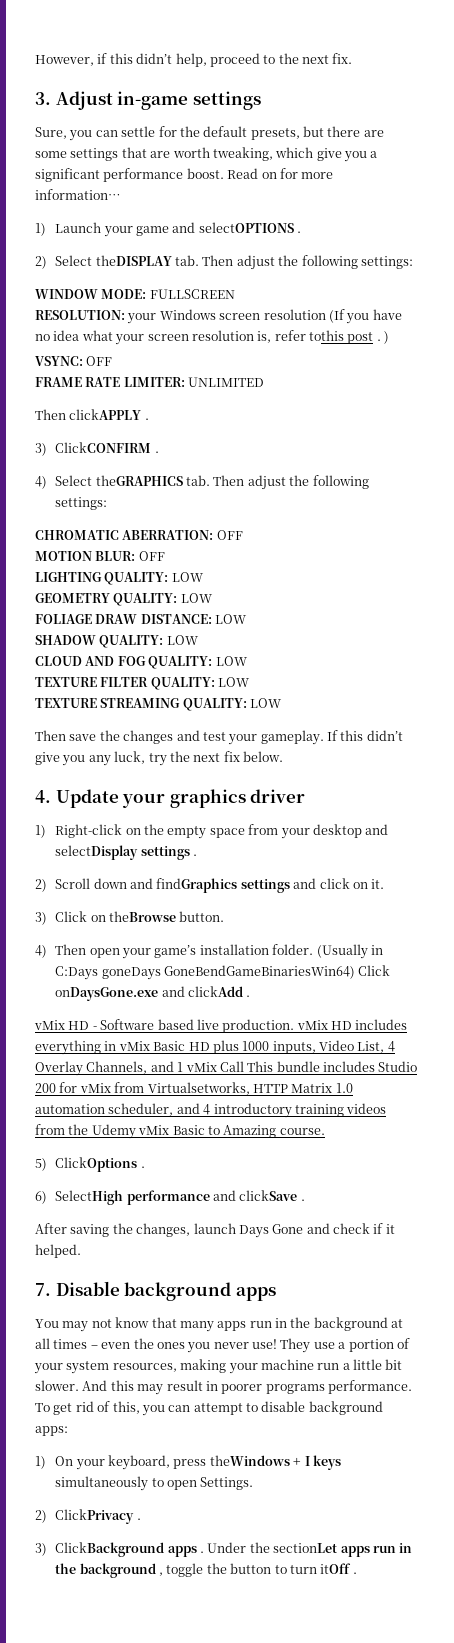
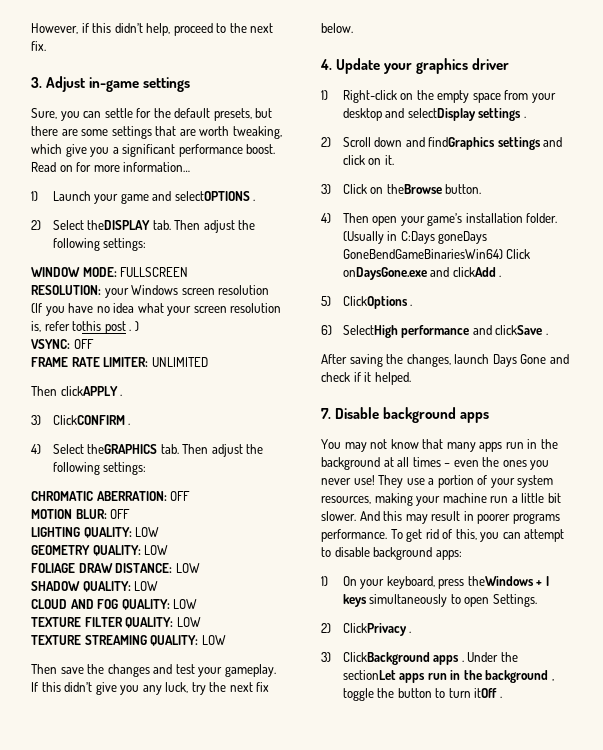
[34,1019,408,1033] [35,1040,395,1055] [35,1061,418,1076] [35,1082,353,1095] [35,1103,387,1118] [35,1124,325,1139] // vMix HD - Software based live production. vMix HD includes everything in vMix Basic HD plus 1000 inputs, Video List, 4 Overlay Channels, and 1 vMix Call This bundle includes Studio 200 for vMix from Virtualsetworks, HTTP Matrix 1.0 automation scheduler, and 4 introductory training videos from the Udemy vMix Basic to Amazing course. -> (502, 276) none

